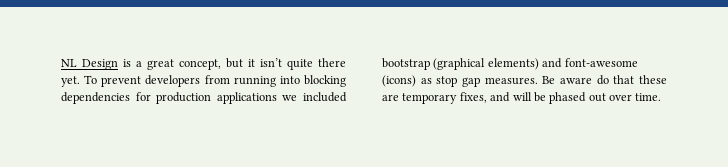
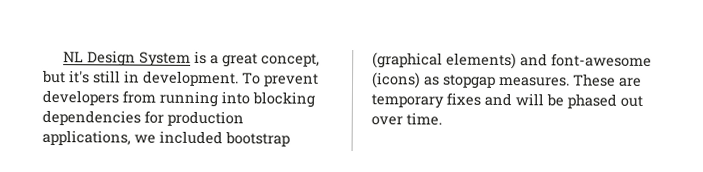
(118, 64) none -> [139,51,192,67] System
[248,58,346,70] [61,76,80,87] it isn’t quite there yet. -> [69,70,239,87] it's still in development.
[216,92,277,104] applications -> [42,129,131,146] applications,
[436,75,667,87] stop gap measures. Be aware do that these -> [442,73,616,89] stopgap measures. These
[459,92,487,103] fixes, -> [446,92,481,106] fixes

